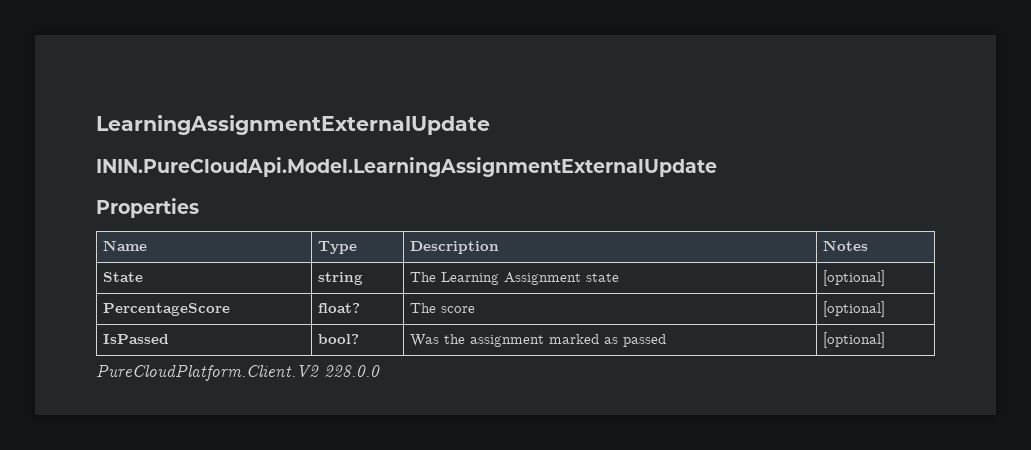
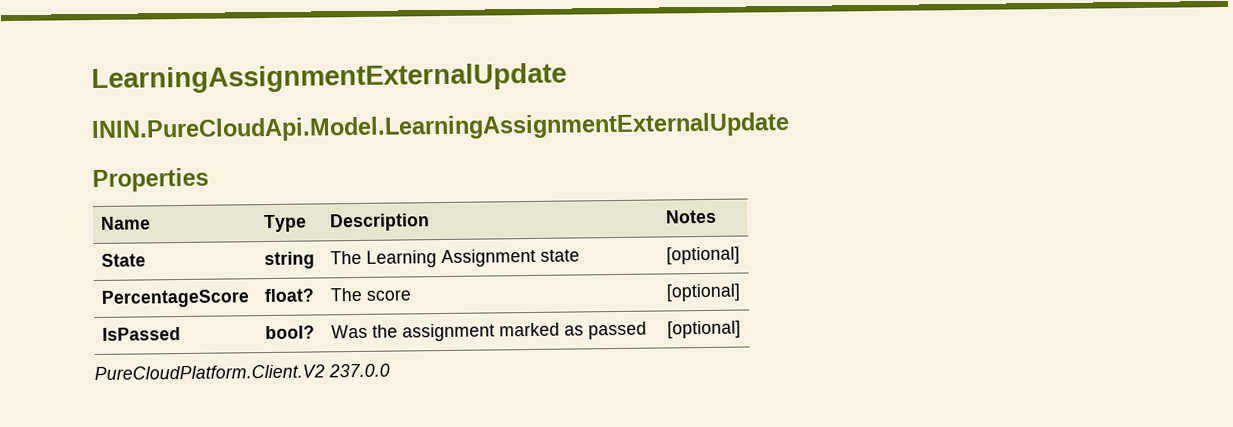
[324,365,380,377] 228.0.0 -> [328,363,390,378] 237.0.0

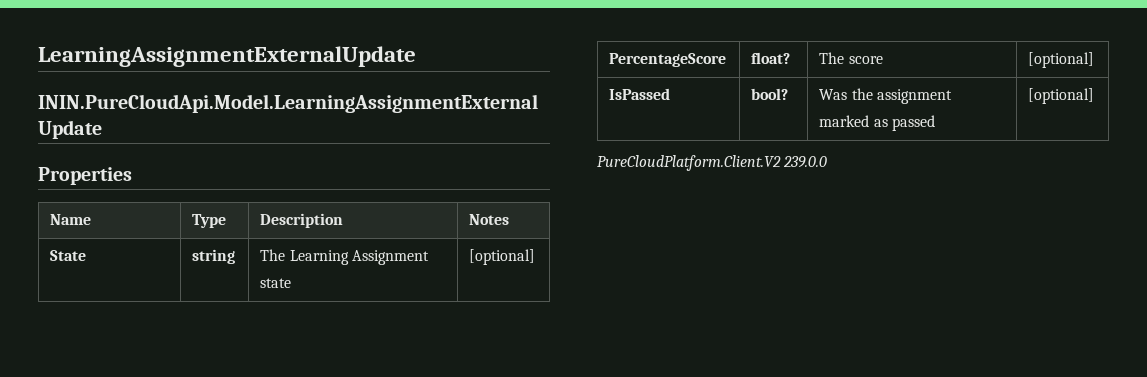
[328,363,390,378] 237.0.0 -> [783,156,828,168] 239.0.0

